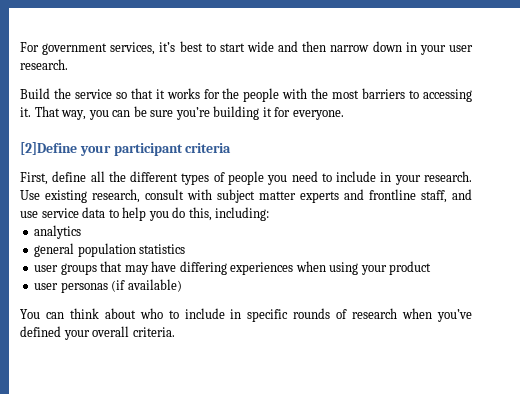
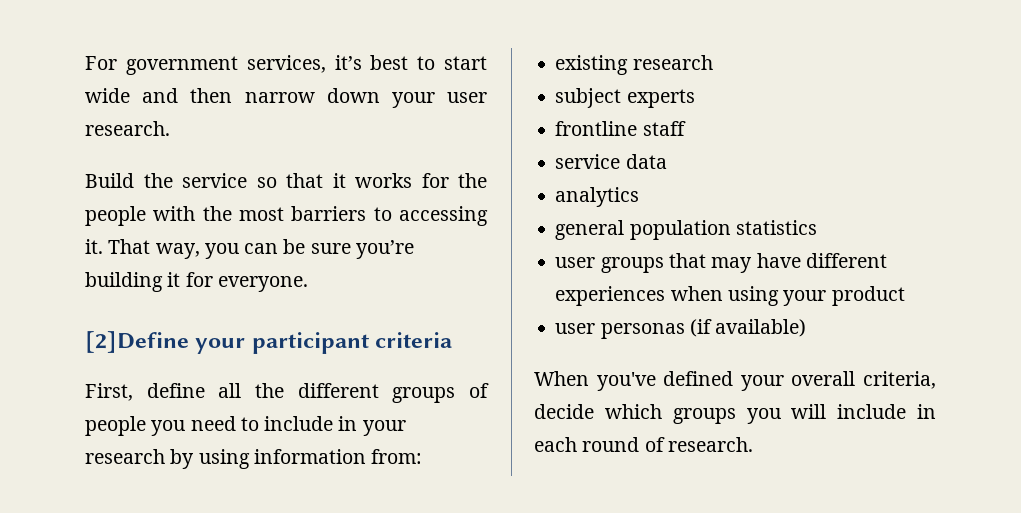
[405,42,417,52] in -> (380, 95) none
[181,173,210,185] types -> [392,387,456,403] groups
[423,171,472,182] [20,189,472,203] [20,207,270,221] research. Use existing research, consult with subject matter experts and frontline staff, and use service data to help you do this, including: -> [85,449,423,469] [555,55,713,75] [555,88,695,108] [555,121,686,136] [555,154,667,169] research by using information from: // existing research // subject experts // frontline staff // service data
[179,261,227,275] differing -> [805,253,887,268] different
[20,308,472,322] [20,326,175,340] You can think about who to include in specific rounds of research when you’ve defined your overall criteria. -> [534,371,936,391] [534,404,936,424] [534,437,753,452] When you've defined your overall criteria, decide which groups you will include in each round of research.

